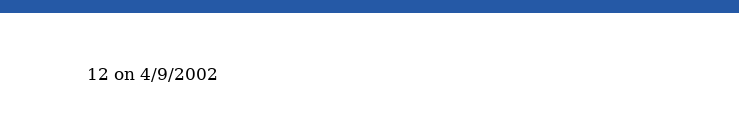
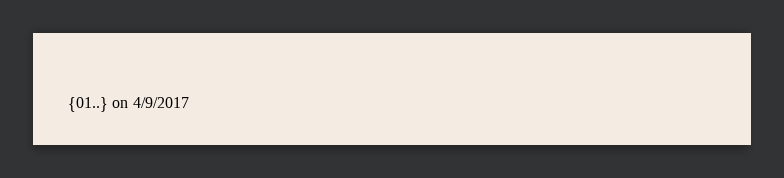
[87,68,218,82] 12 on 4/9/2002 -> [68,97,189,112] {01..} on 4/9/2017

